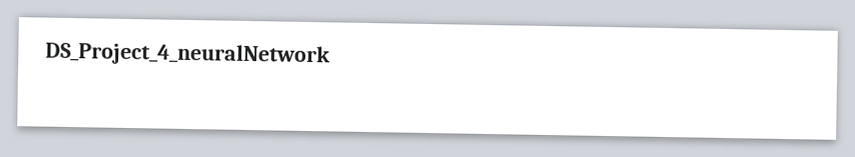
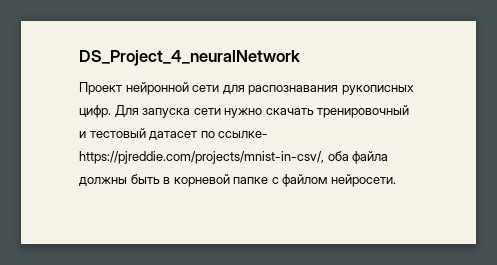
(331, 54) none -> [79,82,414,95] [79,105,410,118] [79,128,269,141] [79,151,389,164] [79,174,396,187] // Проект нейронной сети для распознавания рукописных цифр. Для запуска сети нужно скачать тренировочный и тестовый датасет по ссылке- https://pjreddie.com/projects/mnist-in-csv/, оба файла должны быть в корневой папке с файлом нейросети.

